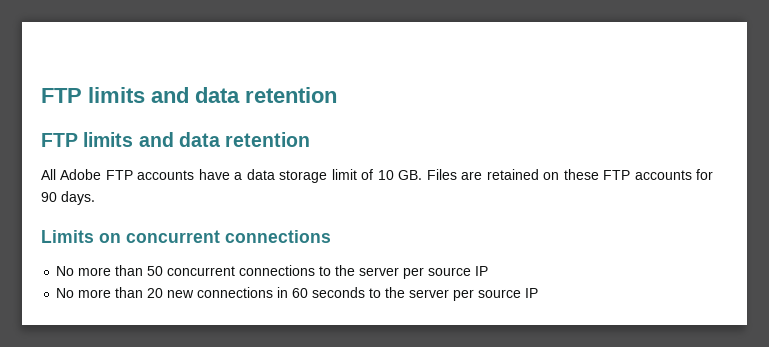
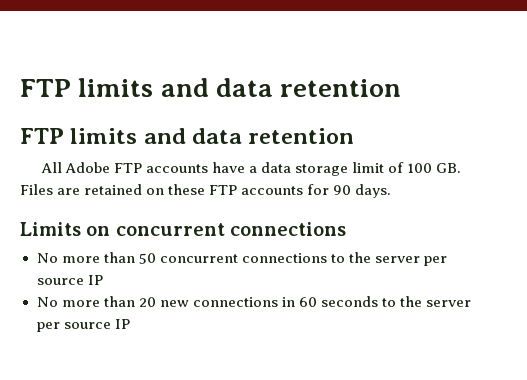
[377,170,394,180] 10 -> [407,163,433,173] 100

